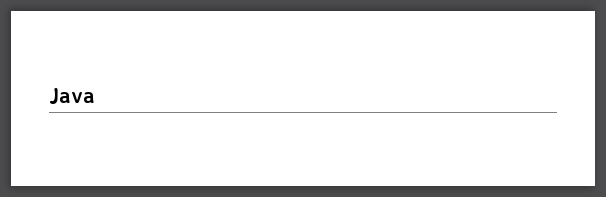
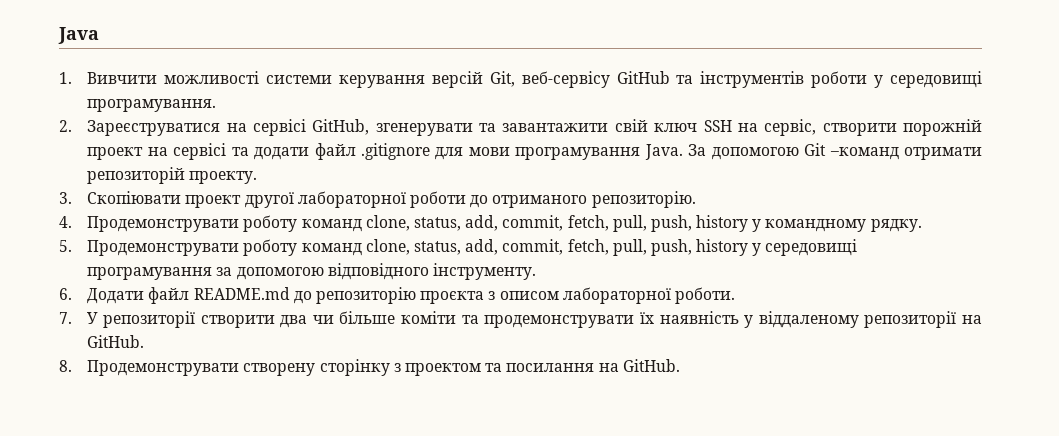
(95, 96) none -> [59,71,982,88] [87,99,217,112] [59,119,983,136] [87,143,982,160] [87,167,258,184] [59,191,696,208] [59,215,922,232] [59,239,858,256] [87,263,537,280] [59,287,735,304] [59,311,982,328] [87,335,145,348] [59,359,680,376] // 1. Вивчити можливості системи керування версій Git, веб-сервісу GitHub та інструментів роботи у середовищі програмування. // 2. Зареєструватися на сервісі GitHub, згенерувати та завантажити свій ключ SSH на сервіс, створити порожній проект на сервісі та додати файл .gitignore для мови програмування Java. За допомогою Git –команд отримати репозиторій проекту. // 3. Скопіювати проект другої лабораторної роботи до отриманого репозиторію. // 4. Продемонструвати роботу команд clone, status, add, commit, fetch, pull, push, history у командному рядку. // 5. Продемонструвати роботу команд clone, status, add, commit, fetch, pull, push, history у середовищі програмування за допомогою відповідного інструменту. // 6. Додати файл README.md до репозиторію проєкта з описом лабораторної роботи. // 7. У репозиторії створити два чи більше коміти та продемонструвати їх наявність у віддаленому репозиторії на GitHub. // 8. Продемонструвати створену сторінку з проектом та посилання на GitHub.

